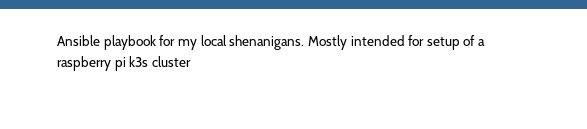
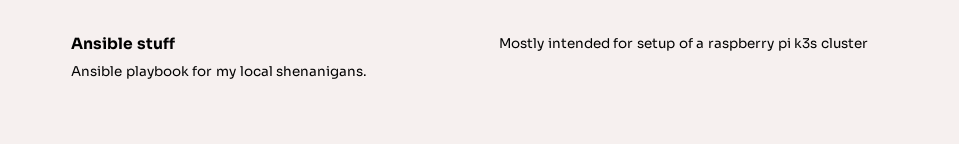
[57,35,100,46] Ansible -> [71,37,176,50] [71,66,122,77] Ansible stuff // Ansible
(305, 42) none -> (368, 72) //

